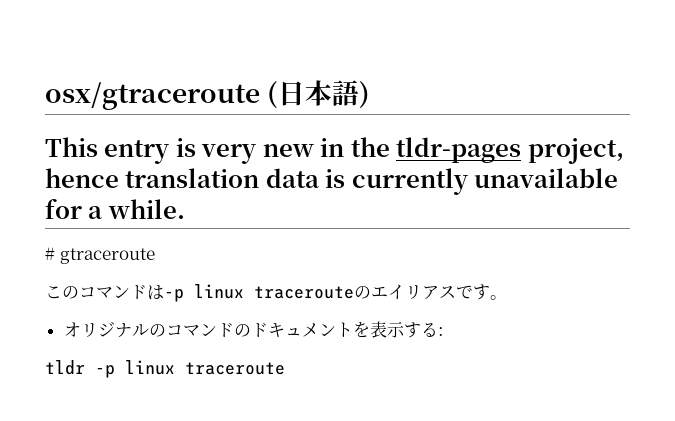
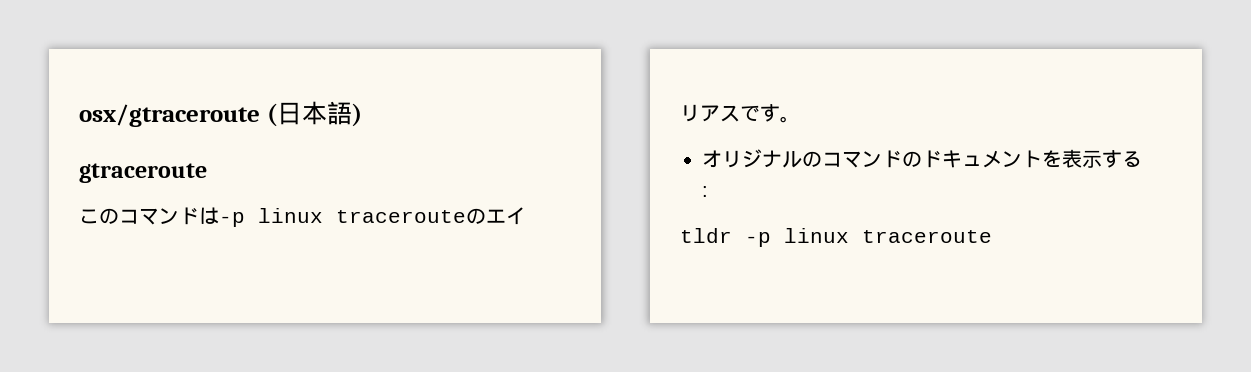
[45,137,624,164] [45,168,619,195] [45,198,185,219] [45,247,55,260] This entry is very new in the tldr-pages project, hence translation data is currently unavailable for a while. // # -> (362, 115) none

